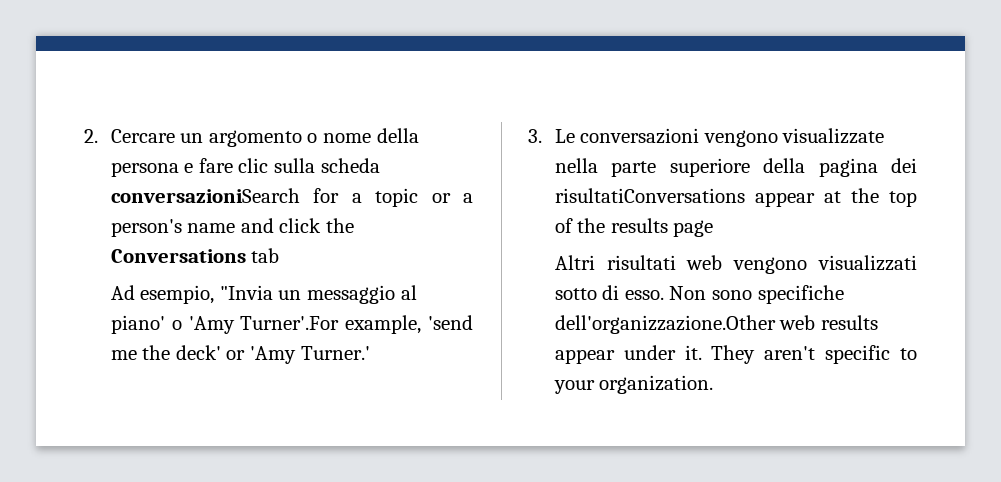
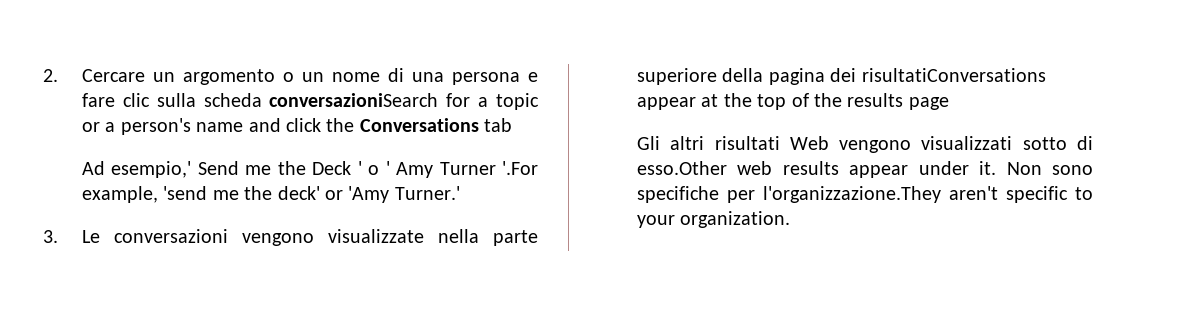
[322,128,419,143] nome della -> [302,68,445,82] un nome di una
[140,285,417,304] [110,315,340,334] esempio, "Invia un messaggio al piano' o 'Amy Turner'.For -> [111,161,539,178] esempio,' Send me the Deck ' o ' Amy Turner '.For
[554,255,917,274] [554,285,844,304] [554,315,776,334] Altri risultati web vengono visualizzati sotto di esso. Non sono specifiche dell'organizzazione.Other -> [637,136,1093,153] [637,161,728,175] Gli altri risultati Web vengono visualizzati sotto di esso.Other
[711,345,756,364] They -> [1006,162,1093,175] [637,186,942,203] Non sono specifiche per l'organizzazione.They

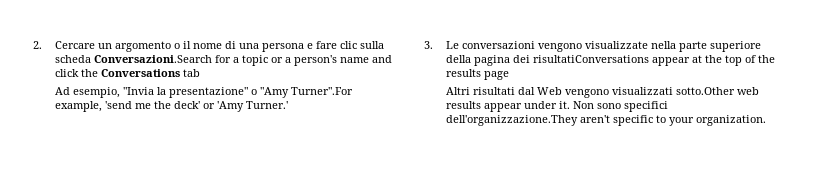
[302,72,325,82] un -> [182,41,191,49] il
[269,93,439,107] conversazioniSearch -> [93,55,212,63] Conversazioni.Search
[111,161,539,178] esempio,' Send me the Deck ' o ' Amy Turner '.For -> [72,87,353,98] esempio, "Invia la presentazione" o "Amy Turner".For
[637,136,1093,153] [637,161,728,175] Gli altri risultati Web vengono visualizzati sotto di esso.Other -> [445,87,735,98] Altri risultati dal Web vengono visualizzati sotto.Other
[637,186,942,203] specifiche per l'organizzazione.They -> [623,101,668,112] [445,115,578,126] specifici dell'organizzazione.They

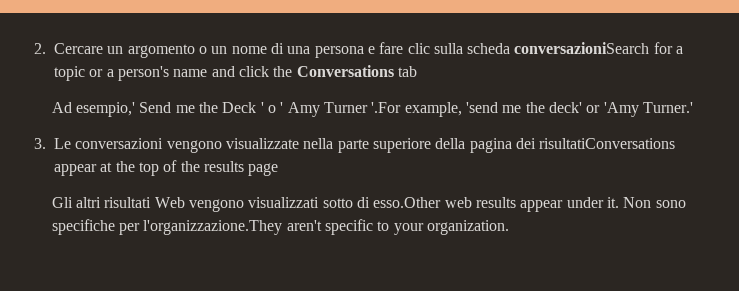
[182,41,191,49] il -> [211,46,228,54] un
[93,55,212,63] Conversazioni.Search -> [514,42,650,54] conversazioniSearch
[72,87,353,98] esempio, "Invia la presentazione" o "Amy Turner".For -> [76,102,402,117] esempio,' Send me the Deck ' o ' Amy Turner '.For
[445,87,735,98] Altri risultati dal Web vengono visualizzati sotto.Other -> [51,197,442,212] Gli altri risultati Web vengono visualizzati sotto di esso.Other
[623,101,668,112] [445,115,578,126] specifici dell'organizzazione.They -> [51,219,283,235] specifiche per l'organizzazione.They

